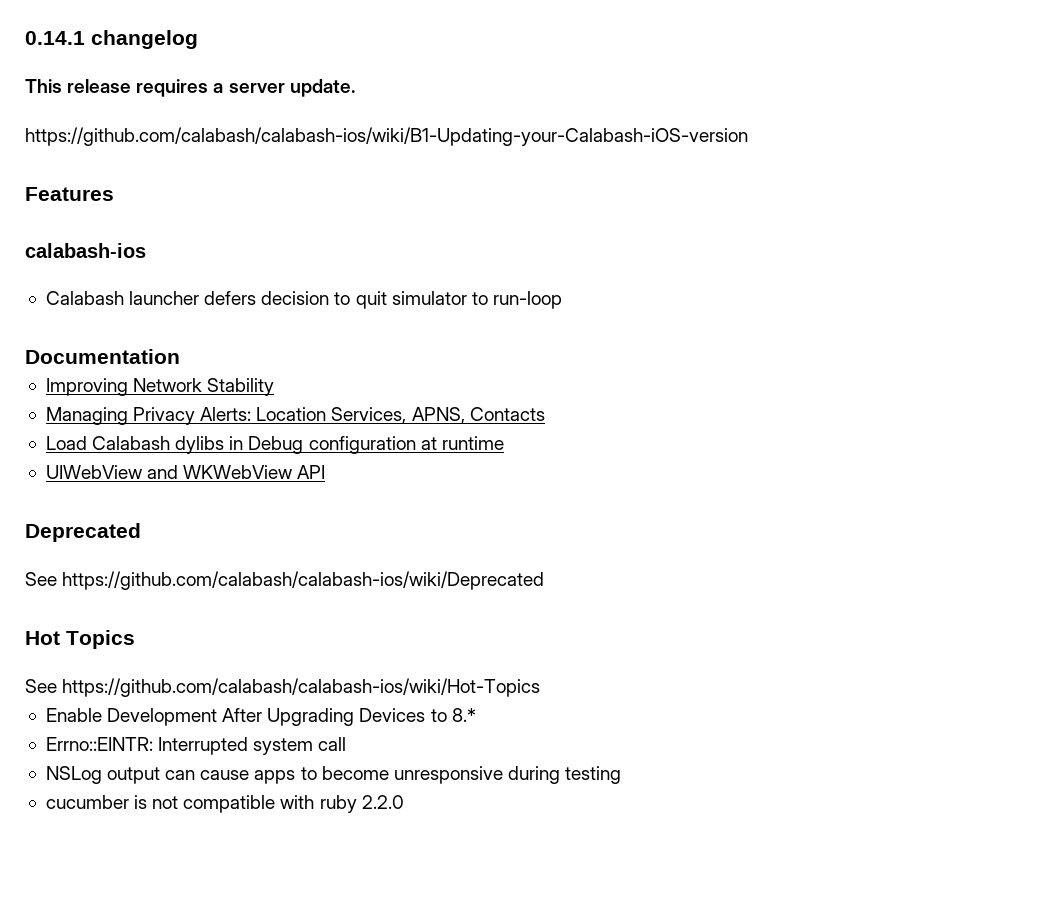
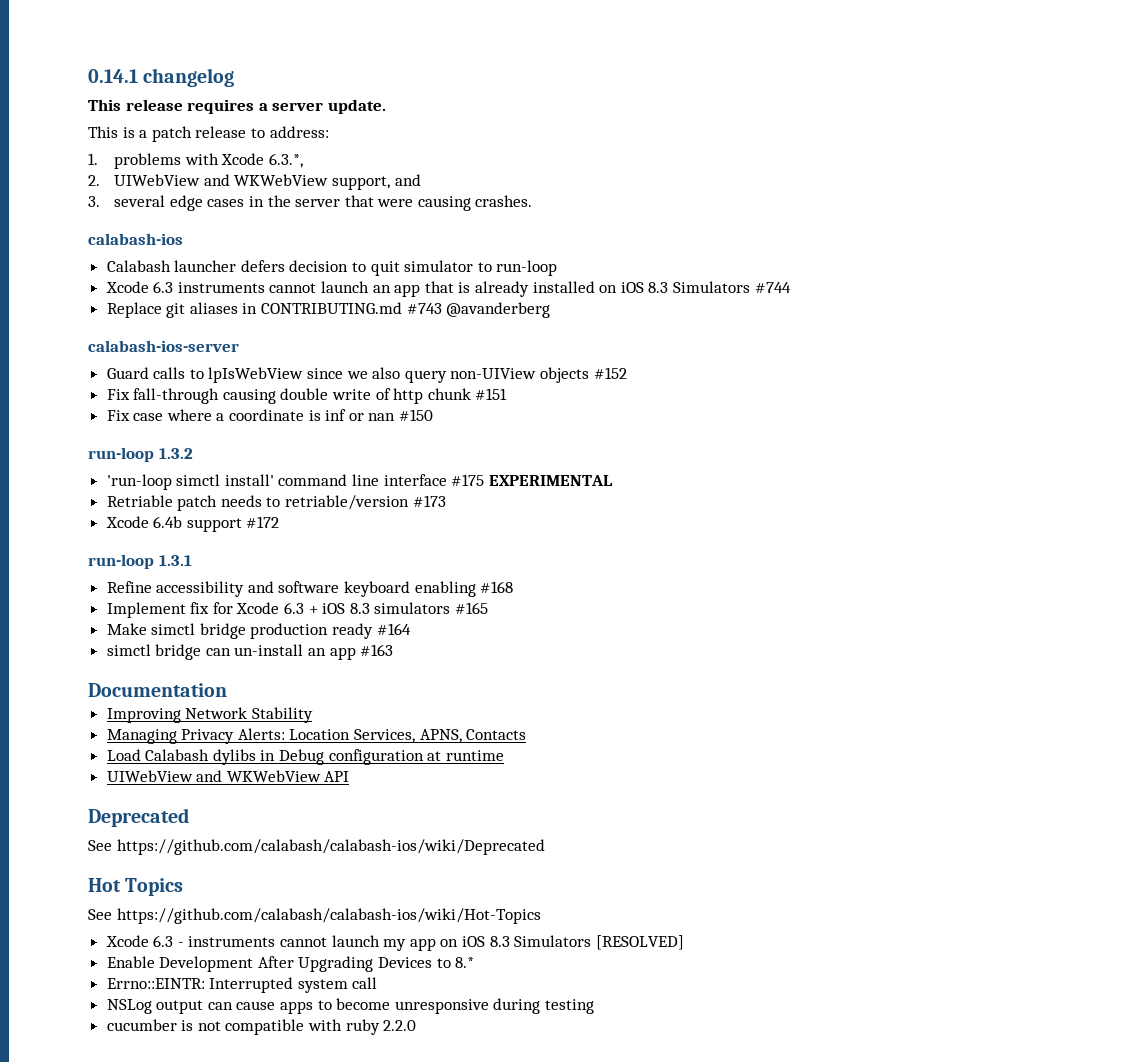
[25,127,748,146] [25,187,114,201] https://github.com/calabash/calabash-ios/wiki/B1-Updating-your-Calabash-iOS-version // Features -> [88,126,329,142] [88,153,303,169] [88,174,421,190] [88,195,533,211] This is a patch release to address: // 1. problems with Xcode 6.3.*, // 2. UIWebView and WKWebView support, and // 3. several edge cases in the server that were causing crashes.
(562, 300) none -> [105,281,791,297] [106,302,551,318] [88,340,239,352] [106,367,627,383] [106,388,508,404] [106,409,434,421] [88,447,193,462] [106,474,613,490] [106,495,446,511] [105,516,280,532] [88,554,192,569] [106,581,514,597] [106,602,489,618] [106,623,411,639] [106,644,394,660] // Xcode 6.3 instruments cannot launch an app that is already installed on iOS 8.3 Simulators #744 // Replace git aliases in CONTRIBUTING.md #743 @avanderberg // calabash-ios-server // Guard calls to lpIsWebView since we also query non-UIView objects #152 // Fix fall-through causing double write of http chunk #151 // Fix case where a coordinate is inf or nan #150 // run-loop 1.3.2 // 'run-loop simctl install' command line interface #175 EXPERIMENTAL // Retriable patch needs to retriable/version #173 // Xcode 6.4b support #172 // run-loop 1.3.1 // Refine accessibility and software keyboard enabling #168 // Implement fix for Xcode 6.3 + iOS 8.3 simulators #165 // Make simctl bridge production ready #164 // simctl bridge can un-install an app #163
(541, 687) none -> [105,935,684,951] // Xcode 6.3 - instruments cannot launch my app on iOS 8.3 Simulators [RESOLVED]

